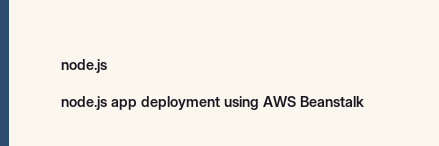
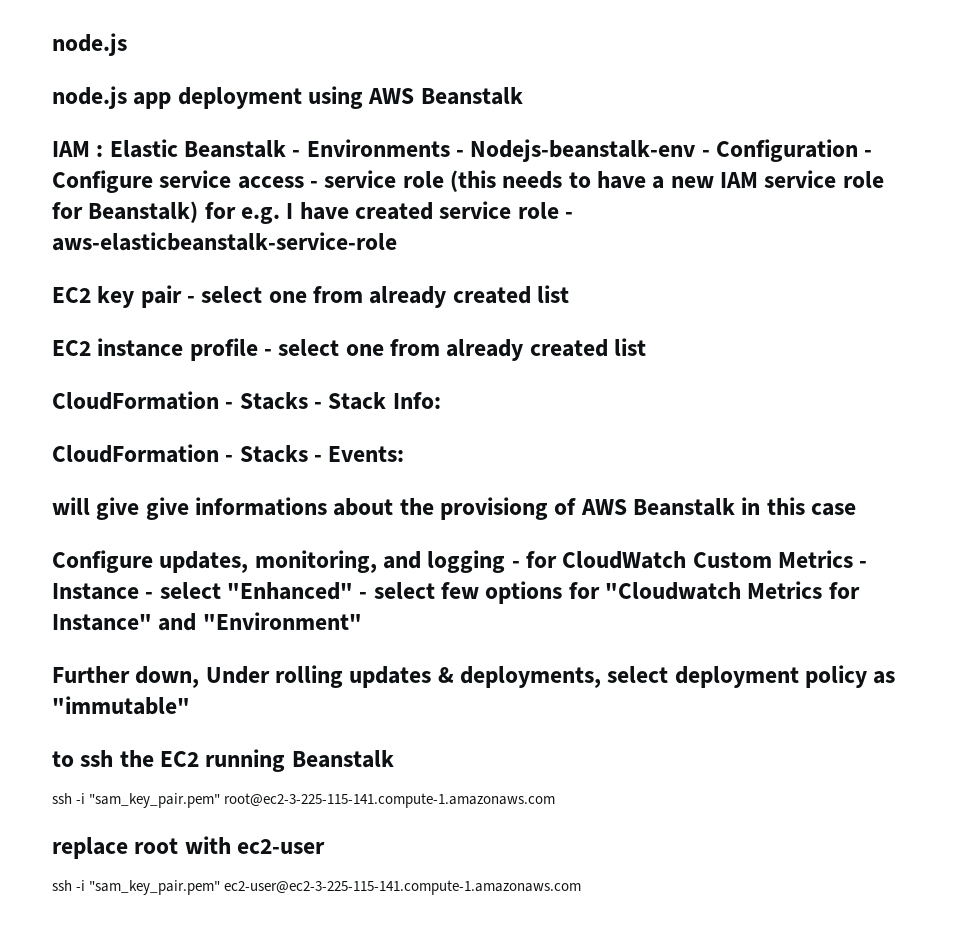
(364, 101) none -> [52,139,873,162] [52,170,884,193] [52,201,574,224] [52,232,397,251] [52,285,570,308] [52,338,647,361] [52,391,441,410] [52,444,405,463] [52,497,857,520] [52,550,868,573] [52,581,860,604] [52,612,362,631] [52,665,896,688] [52,696,190,715] [52,749,394,772] [52,793,556,808] [52,836,326,859] [52,880,582,895] // IAM : Elastic Beanstalk - Environments - Nodejs-beanstalk-env - Configuration - Configure service access - service role (this needs to have a new IAM service role for Beanstalk) for e.g. I have created service role - aws-elasticbeanstalk-service-role // EC2 key pair - select one from already created list // EC2 instance profile - select one from already created list // CloudFormation - Stacks - Stack Info: // CloudFormation - Stacks - Events: // will give give informations about the provisiong of AWS Beanstalk in this case // Configure updates, monitoring, and logging - for CloudWatch Custom Metrics - Instance - select "Enhanced" - select few options for "Cloudwatch Metrics for Instance" and "Environment" // Further down, Under rolling updates & deployments, select deployment policy as "immutable" // to ssh the EC2 running Beanstalk // ssh -i "sam_key_pair.pem" root@ec2-3-225-115-141.compute-1.amazonaws.com // replace root with ec2-user // ssh -i "sam_key_pair.pem" ec2-user@ec2-3-225-115-141.compute-1.amazonaws.com

